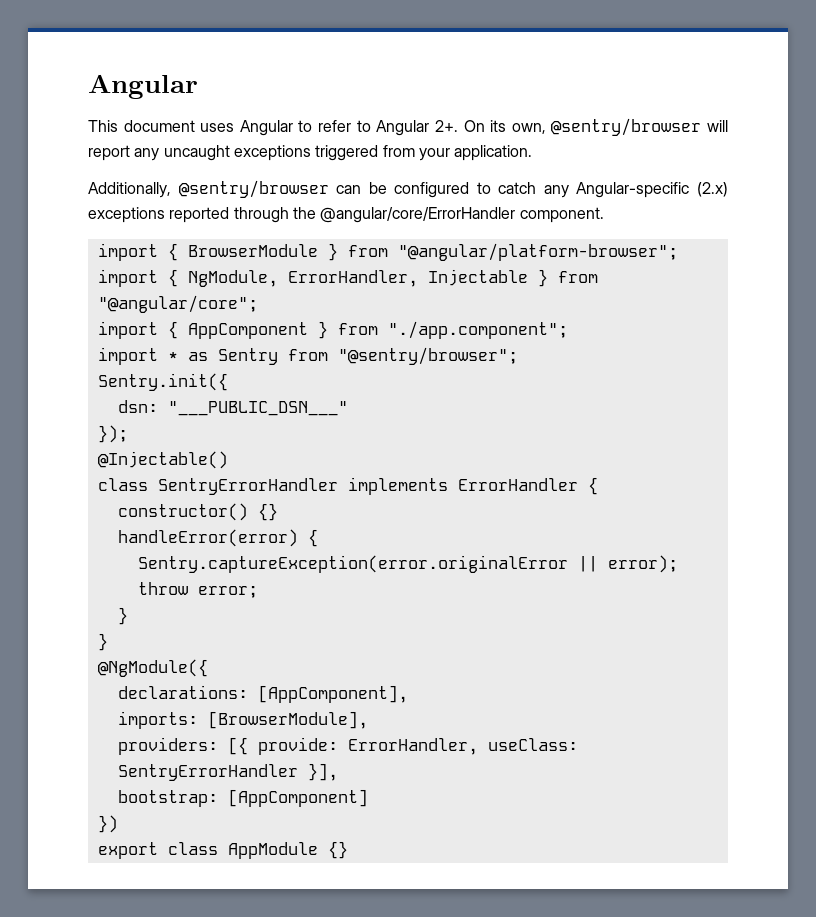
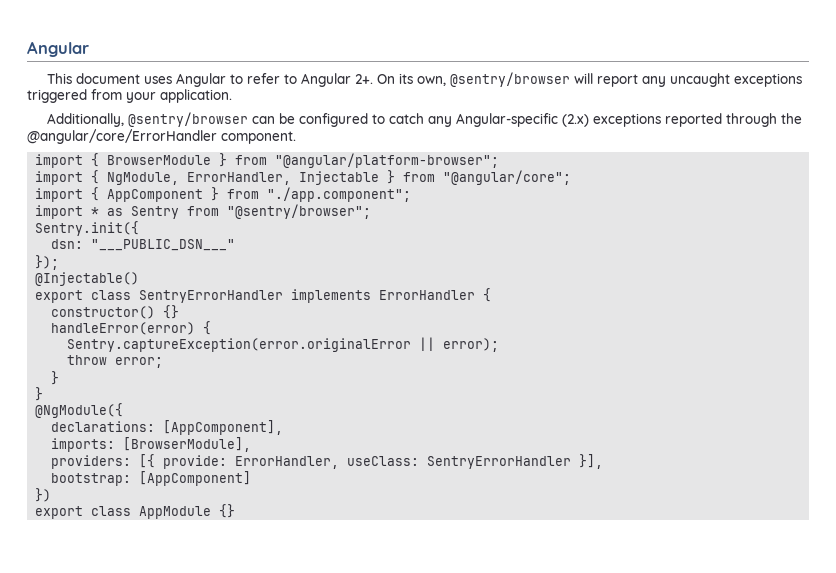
(228, 460) none -> [35,290,84,303] export

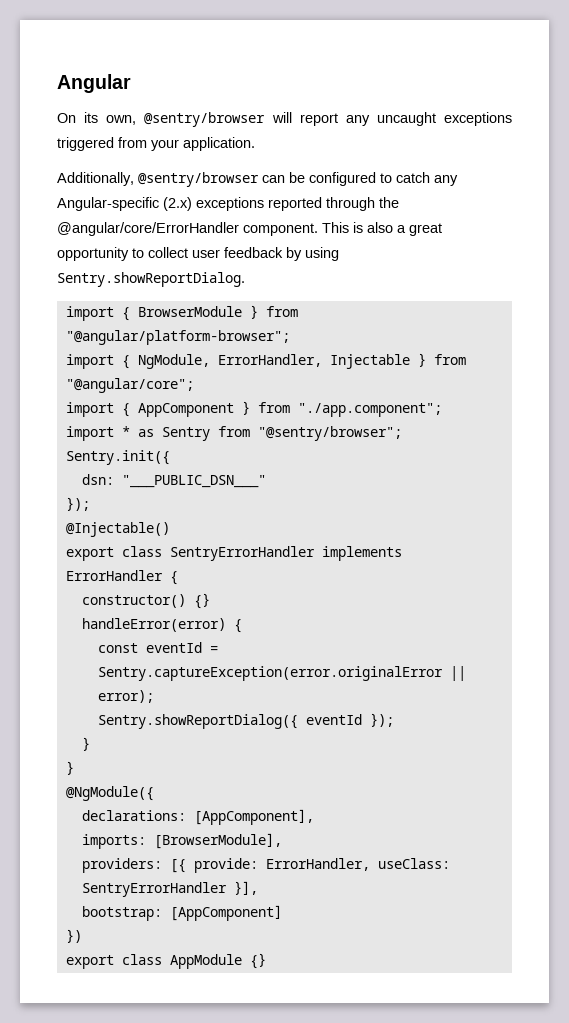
[47,73,374,87] This document uses Angular to refer to Angular 2+. -> (131, 83) none
(296, 137) none -> [322,222,442,236] [57,247,339,261] [57,272,245,287] This is also a great opportunity to collect user feedback by using Sentry.showReportDialog.
(212, 328) none -> [97,642,218,653] const eventId =
[67,355,164,368] throw error; -> [97,713,394,729] Sentry.showReportDialog({ eventId });

